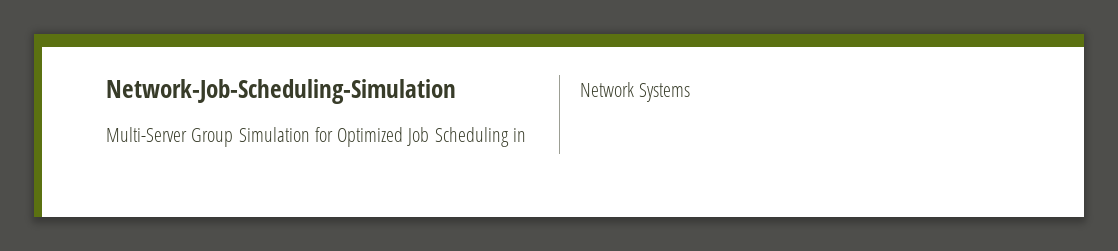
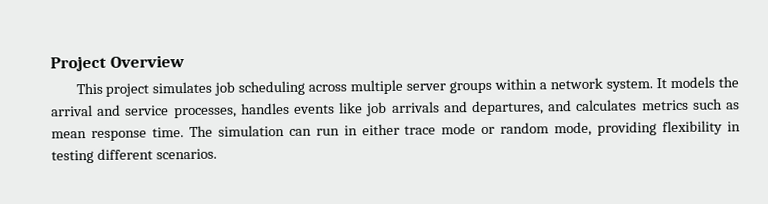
[106,79,456,104] [106,127,526,147] [580,82,691,102] Network-Job-Scheduling-Simulation // Multi-Server Group Simulation for Optimized Job Scheduling in Network Systems -> [50,55,185,72] [75,76,739,97] [51,98,741,119] [51,120,741,142] [51,148,217,164] Project Overview // This project simulates job scheduling across multiple server groups within a network system. It models the arrival and service processes, handles events like job arrivals and departures, and calculates metrics such as mean response time. The simulation can run in either trace mode or random mode, providing flexibility in testing different scenarios.

